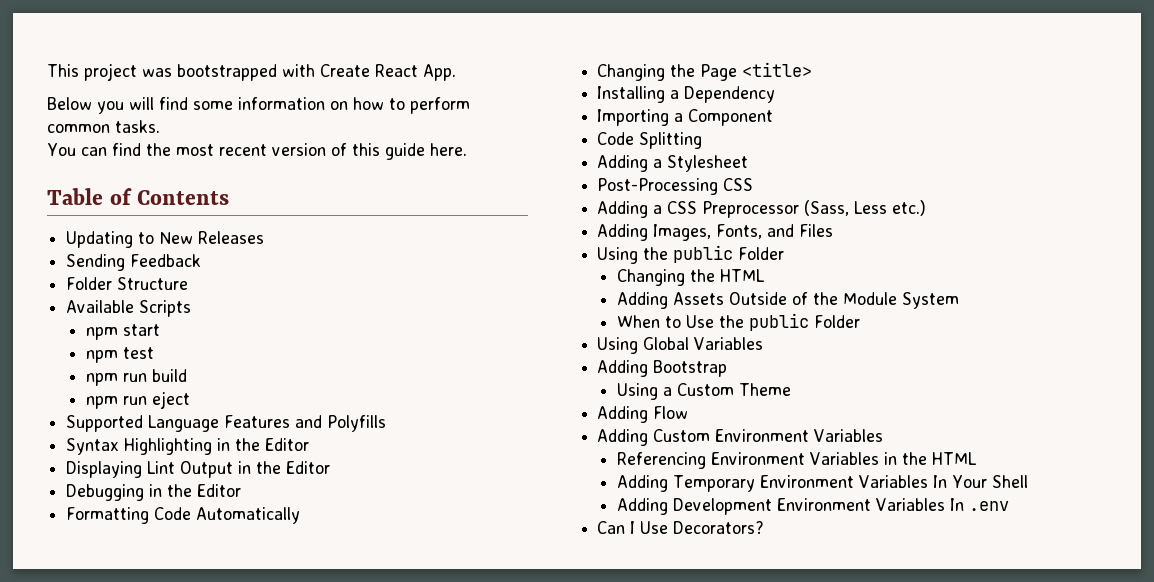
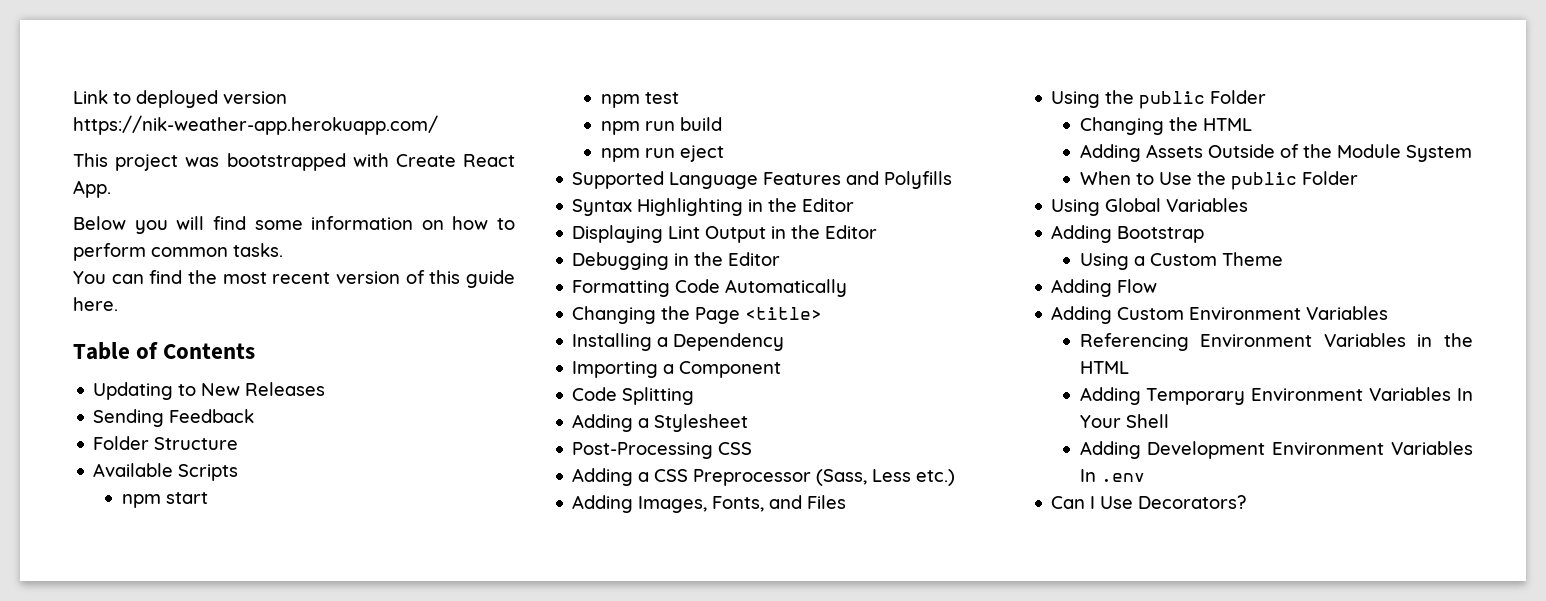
(47, 70) none -> [73,90,287,108] [73,115,438,135] Link to deployed version https://nik-weather-app.herokuapp.com/ //

